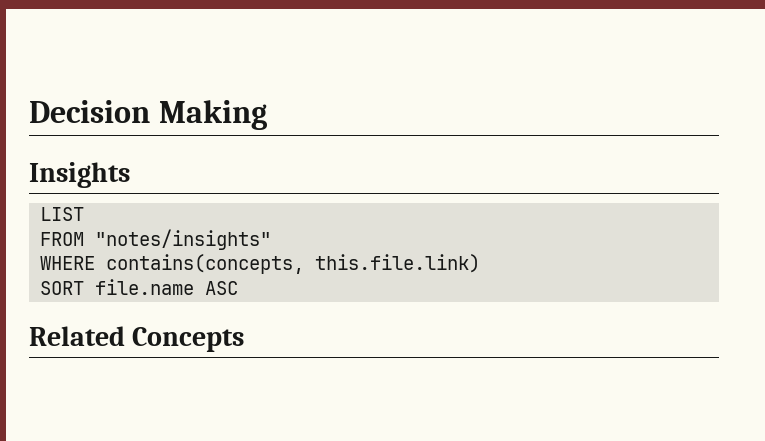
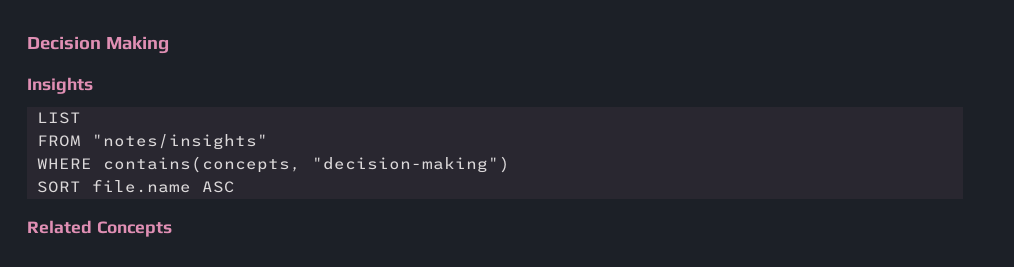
[315,254,481,273] this.file.link) -> [311,156,510,173] "decision-making")

